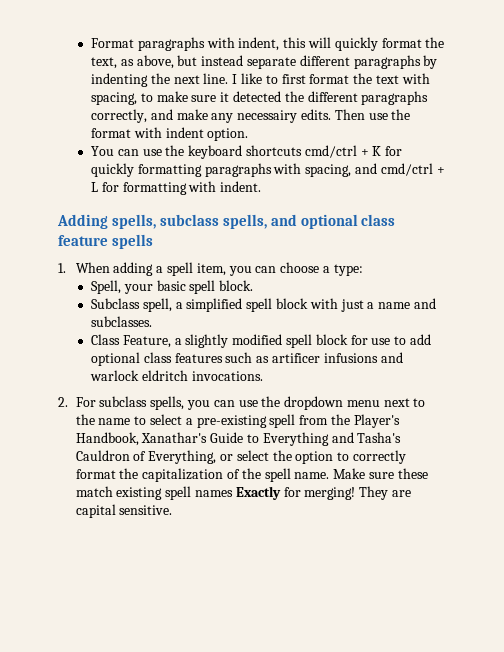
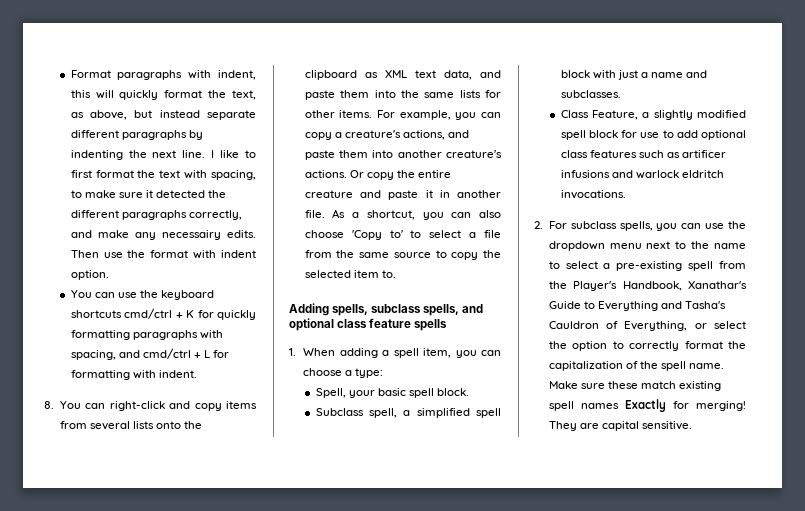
(262, 186) none -> [44,401,257,411] [59,421,203,430] [304,70,501,80] [304,90,501,100] [304,110,501,120] [304,130,470,140] [304,150,502,160] [304,170,452,180] [304,190,501,200] [304,209,501,220] [304,230,501,240] [304,250,501,260] [304,270,396,278] // 8. You can right-click and copy items from several lists onto the clipboard as XML text data, and paste them into the same lists for other items. For example, you can copy a creature's actions, and paste them into another creature's actions. Or copy the entire creature and paste it in another file. As a shortcut, you can also choose 'Copy to' to select a file from the same source to copy the selected item to.

